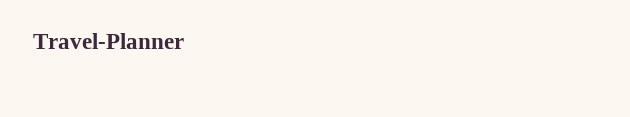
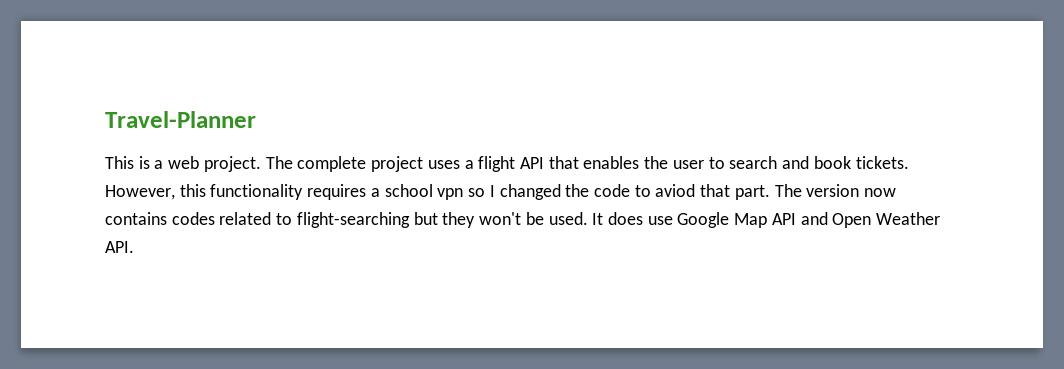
(184, 41) none -> [105,156,909,172] [105,184,897,200] [105,212,941,228] [105,241,134,253] // This is a web project. The complete project uses a flight API that enables the user to search and book tickets. However, this functionality requires a school vpn so I changed the code to aviod that part. The version now contains codes related to flight-searching but they won't be used. It does use Google Map API and Open Weather API.

